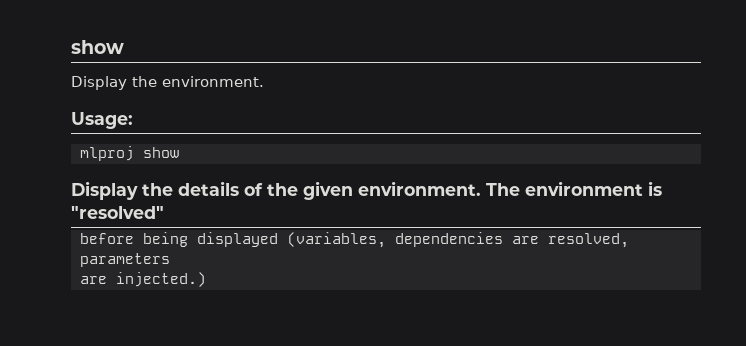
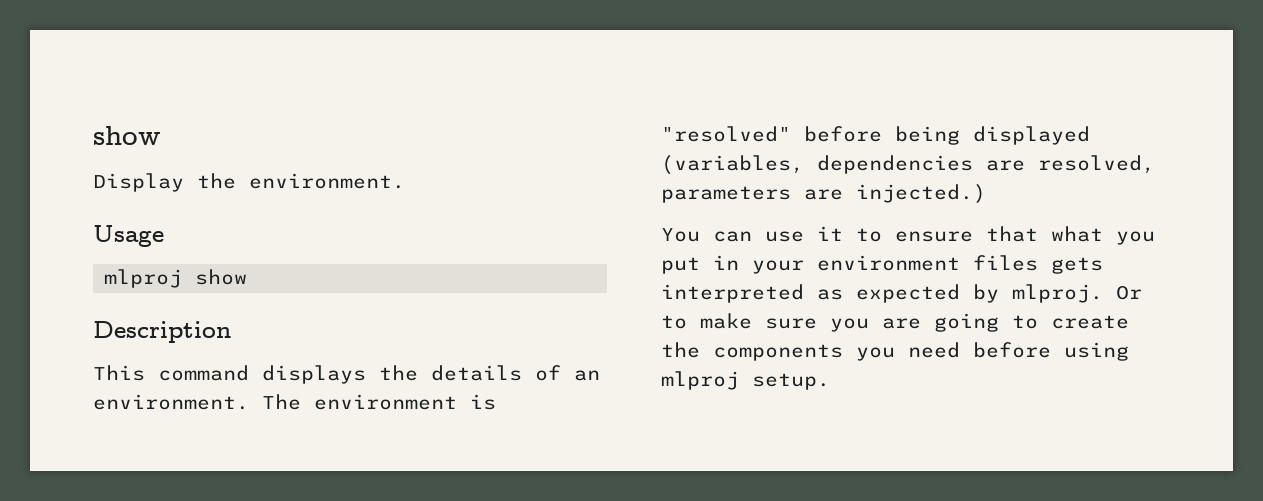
[71,112,133,129] Usage: -> [93,225,164,247] Usage
[71,181,138,200] Display -> [93,321,231,343] [93,365,366,384] Description // This command displays
[267,181,353,200] the given -> [574,370,600,381] an
(164, 212) // -> (791, 134) none
(170, 260) // -> (791, 194) none
(206, 279) none -> [661,226,1155,245] [661,255,1103,274] [661,284,1142,303] [661,313,1129,332] [661,342,1129,361] [661,371,830,390] // You can use it to ensure that what you put in your environment files gets interpreted as expected by mlproj. Or to make sure you are going to create the components you need before using mlproj setup.

